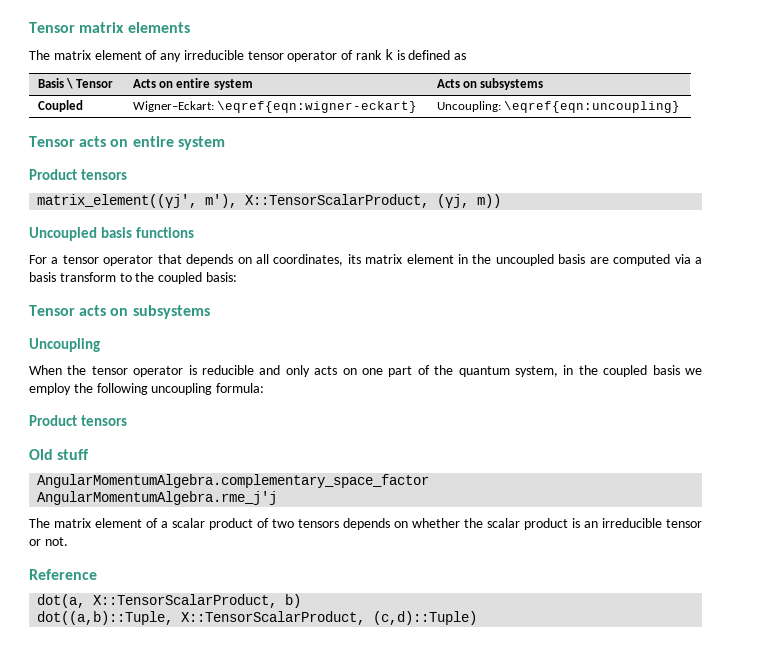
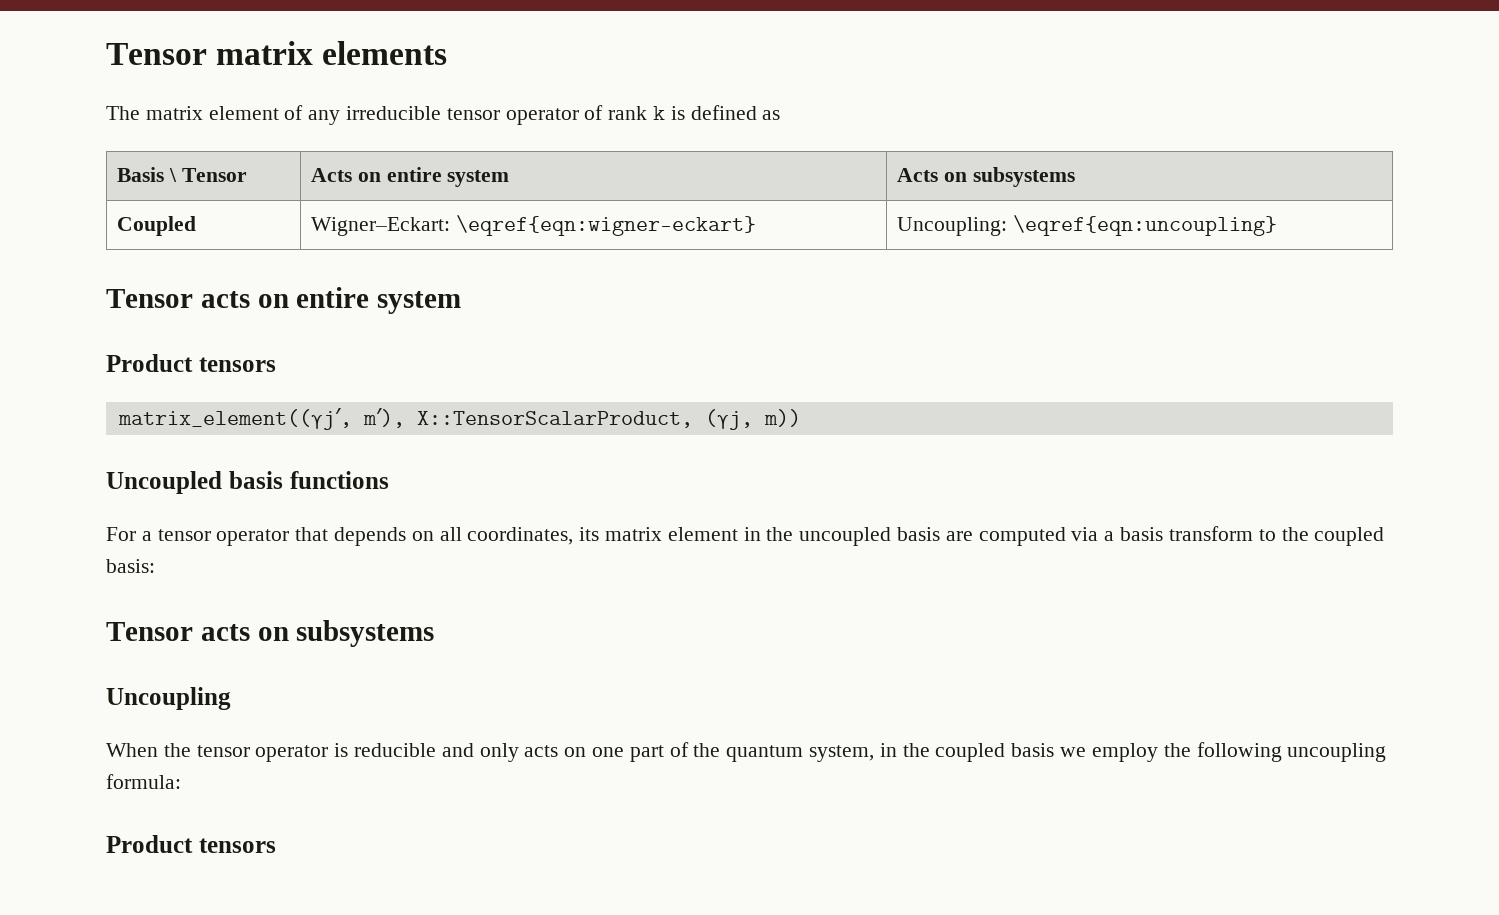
[29,449,90,460] [37,474,430,488] [37,491,278,505] [29,518,702,530] [29,537,68,546] [29,569,97,580] [37,594,302,608] [37,611,478,625] // Old stuff // AngularMomentumAlgebra.complementary_space_factor // AngularMomentumAlgebra.rme_j′j // The matrix element of a scalar product of two tensors depends on whether the scalar product is an irreducible tensor or not. // Reference // dot(a, X::TensorScalarProduct, b) // dot((a,b)::Tuple, X::TensorScalarProduct, (c,d)::Tuple) -> (276, 845) none

